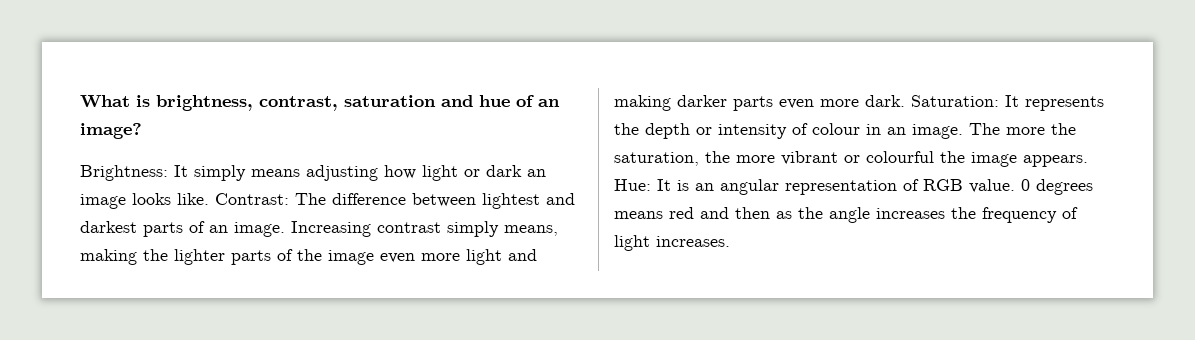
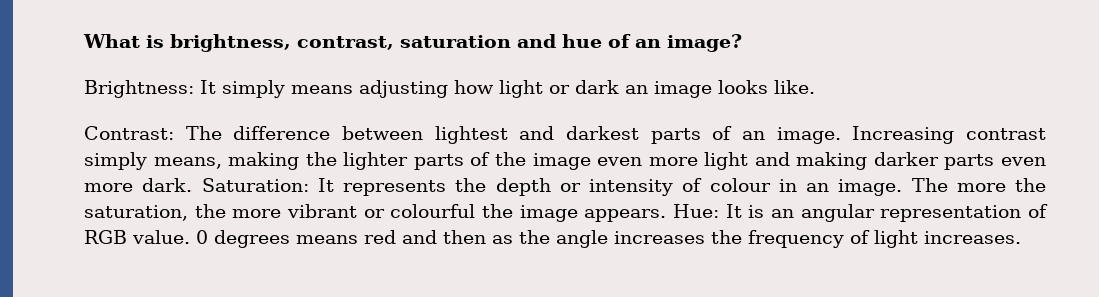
(209, 199) none -> (815, 87) //

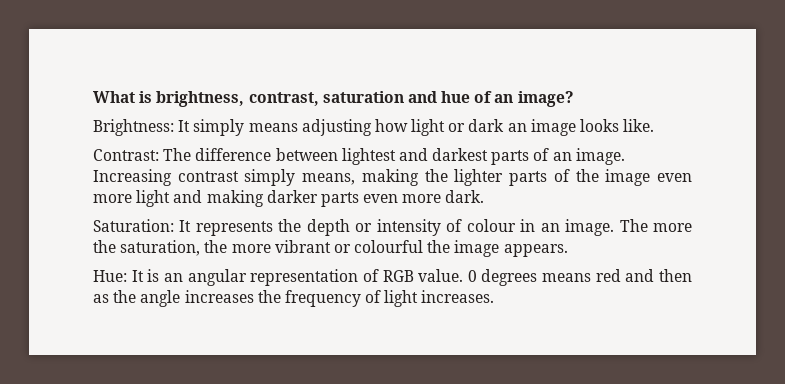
(193, 185) none -> (485, 196) //
(667, 215) none -> (568, 250) //

